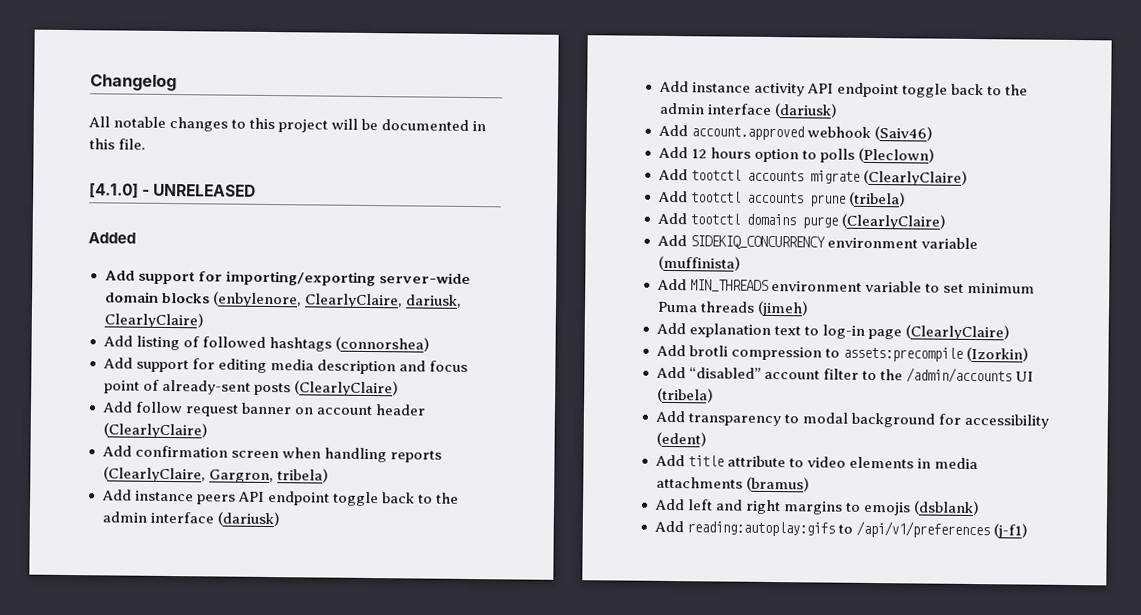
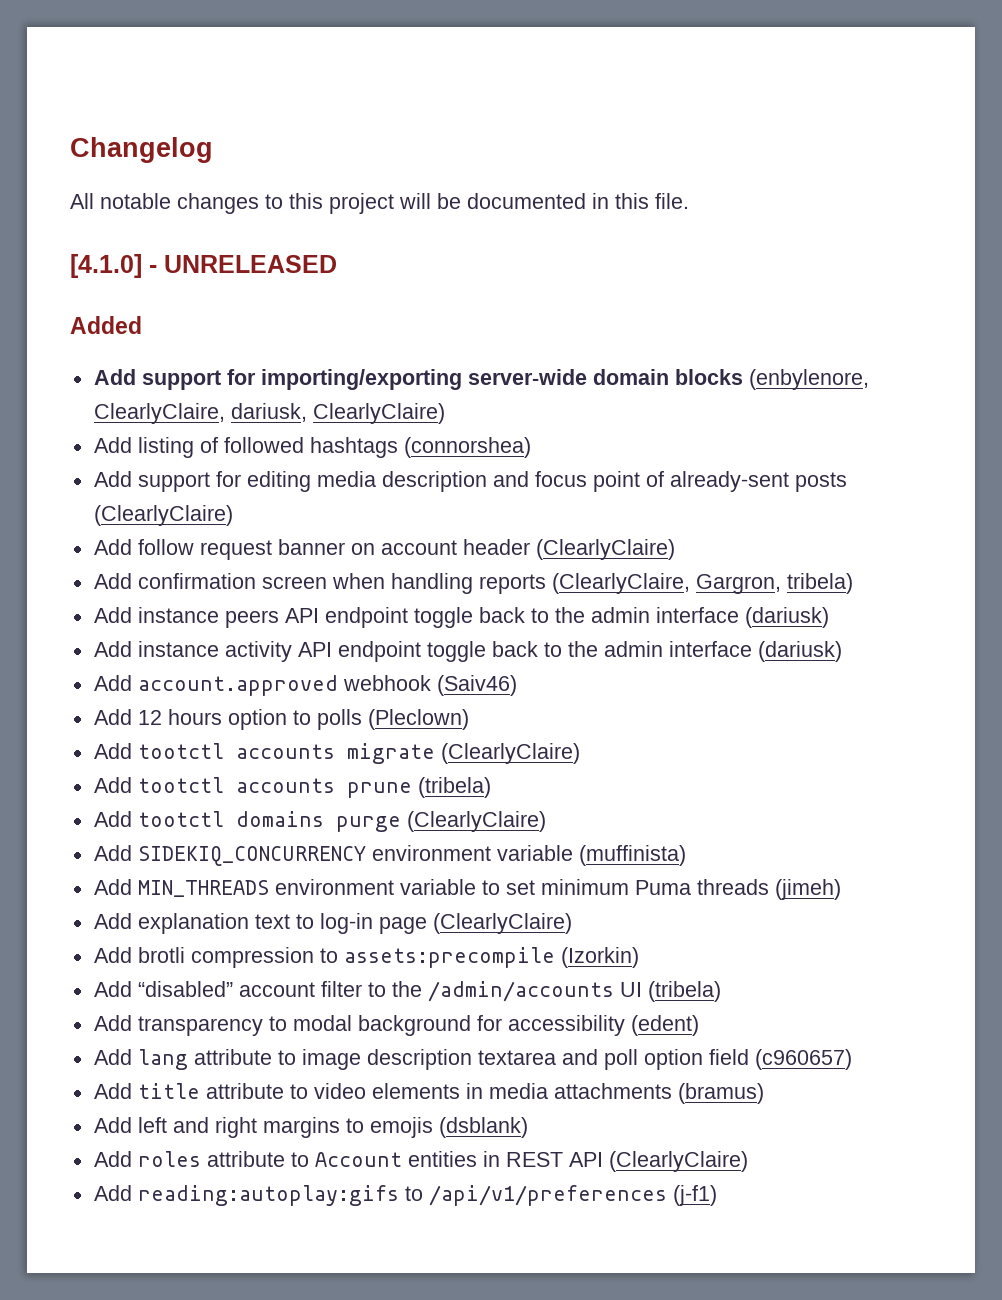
(707, 439) none -> [93,1049,852,1070] // Add lang attribute to image description textarea and poll option field (c960657)
(980, 508) none -> [93,1151,748,1172] // Add roles attribute to Account entities in REST API (ClearlyClaire)

